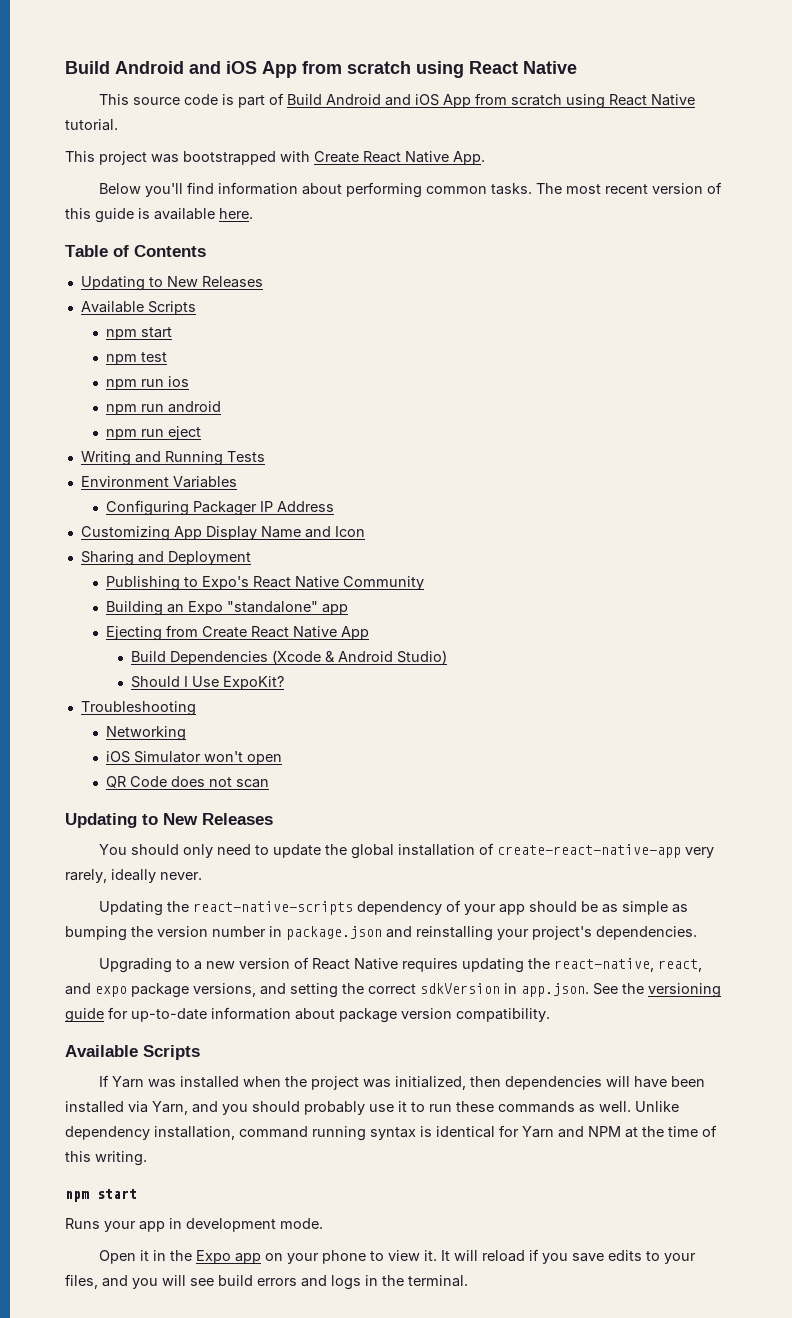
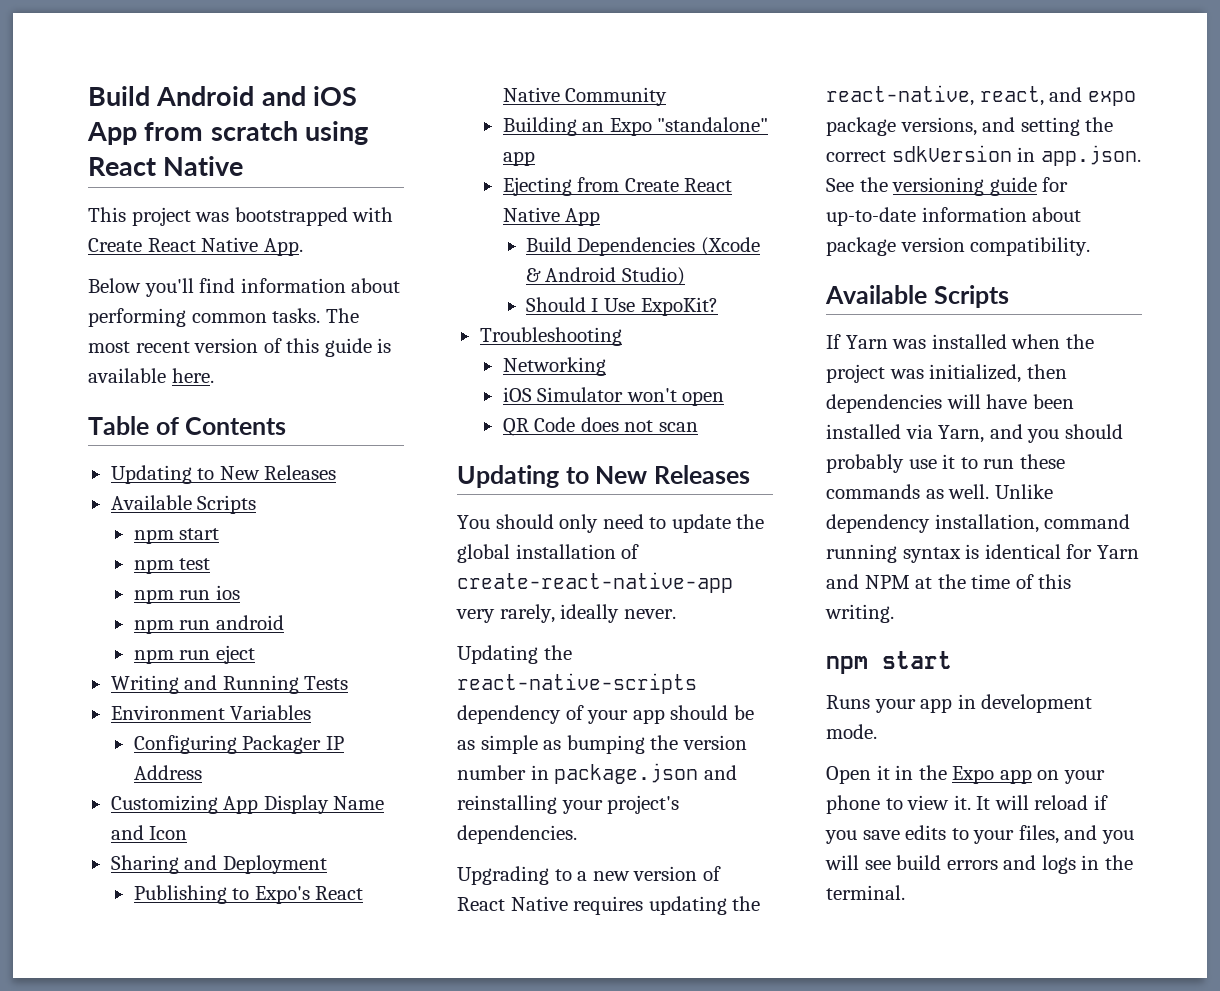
[99,93,696,109] [65,119,118,131] // This source code is part of Build Android and iOS App from scratch using React Native tutorial. -> (244, 166) none

